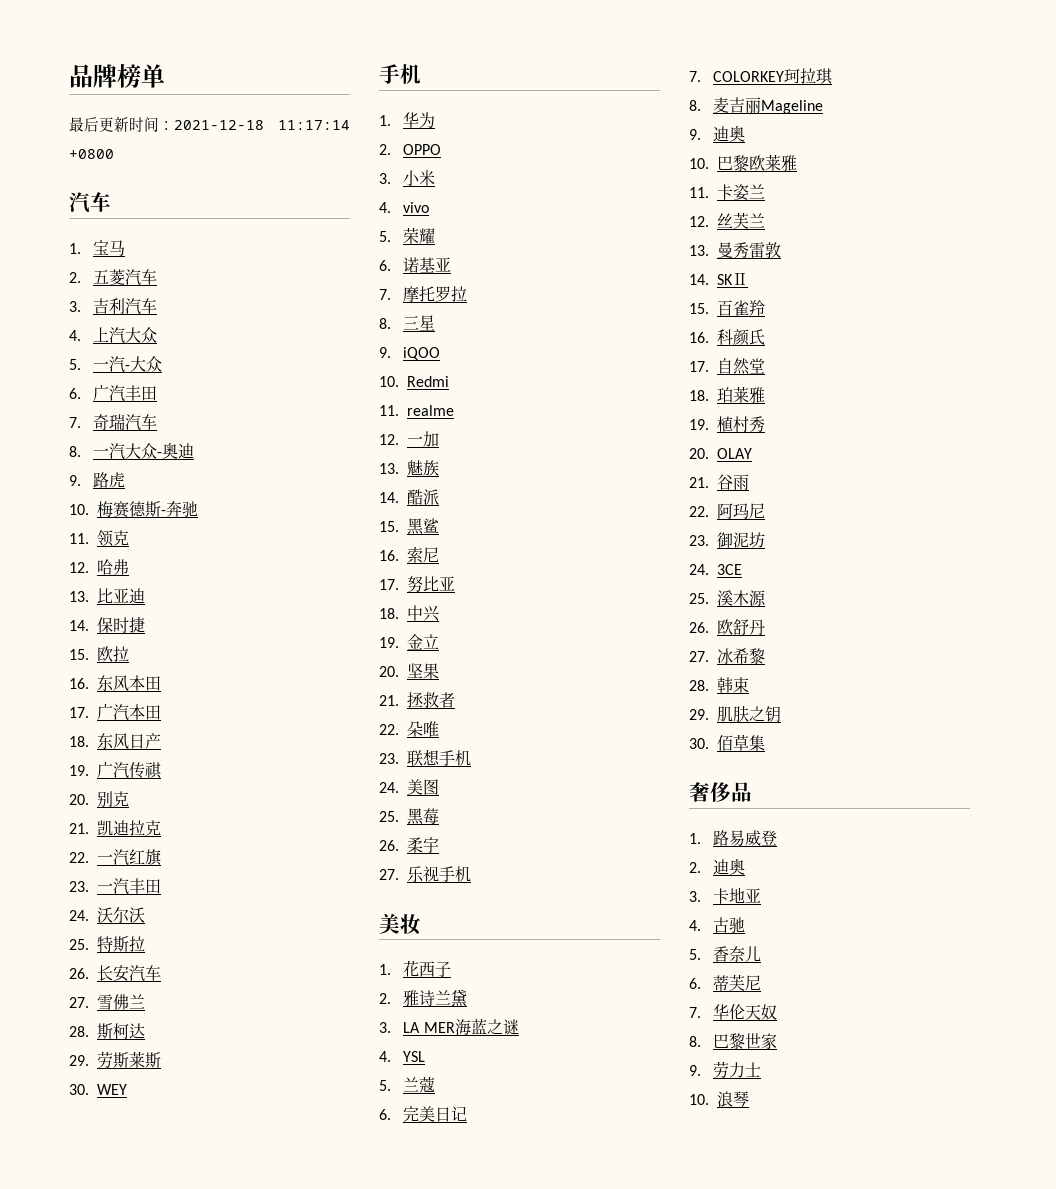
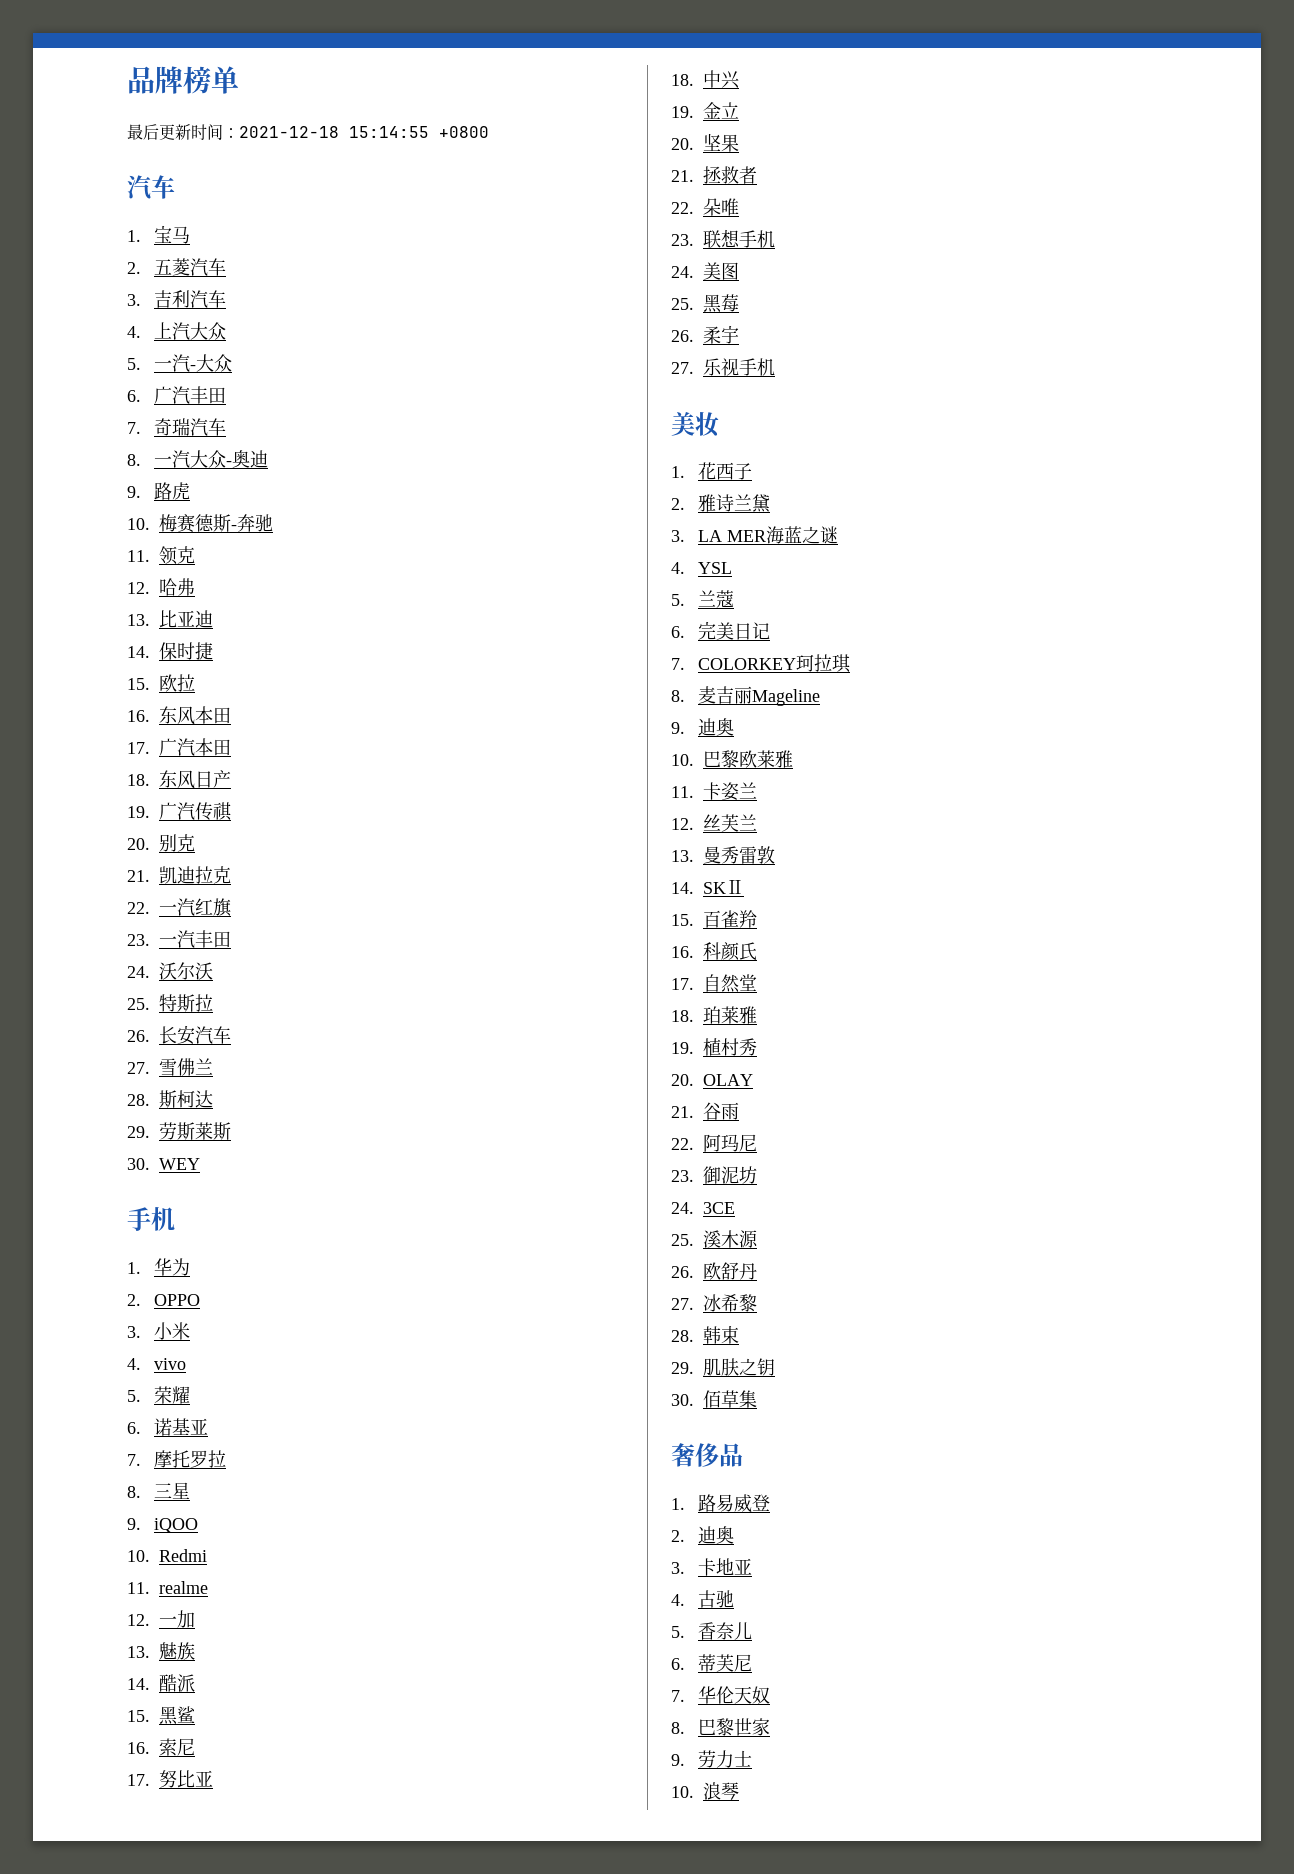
[278,120,350,130] 11:17:14 -> [349,126,429,138] 15:14:55

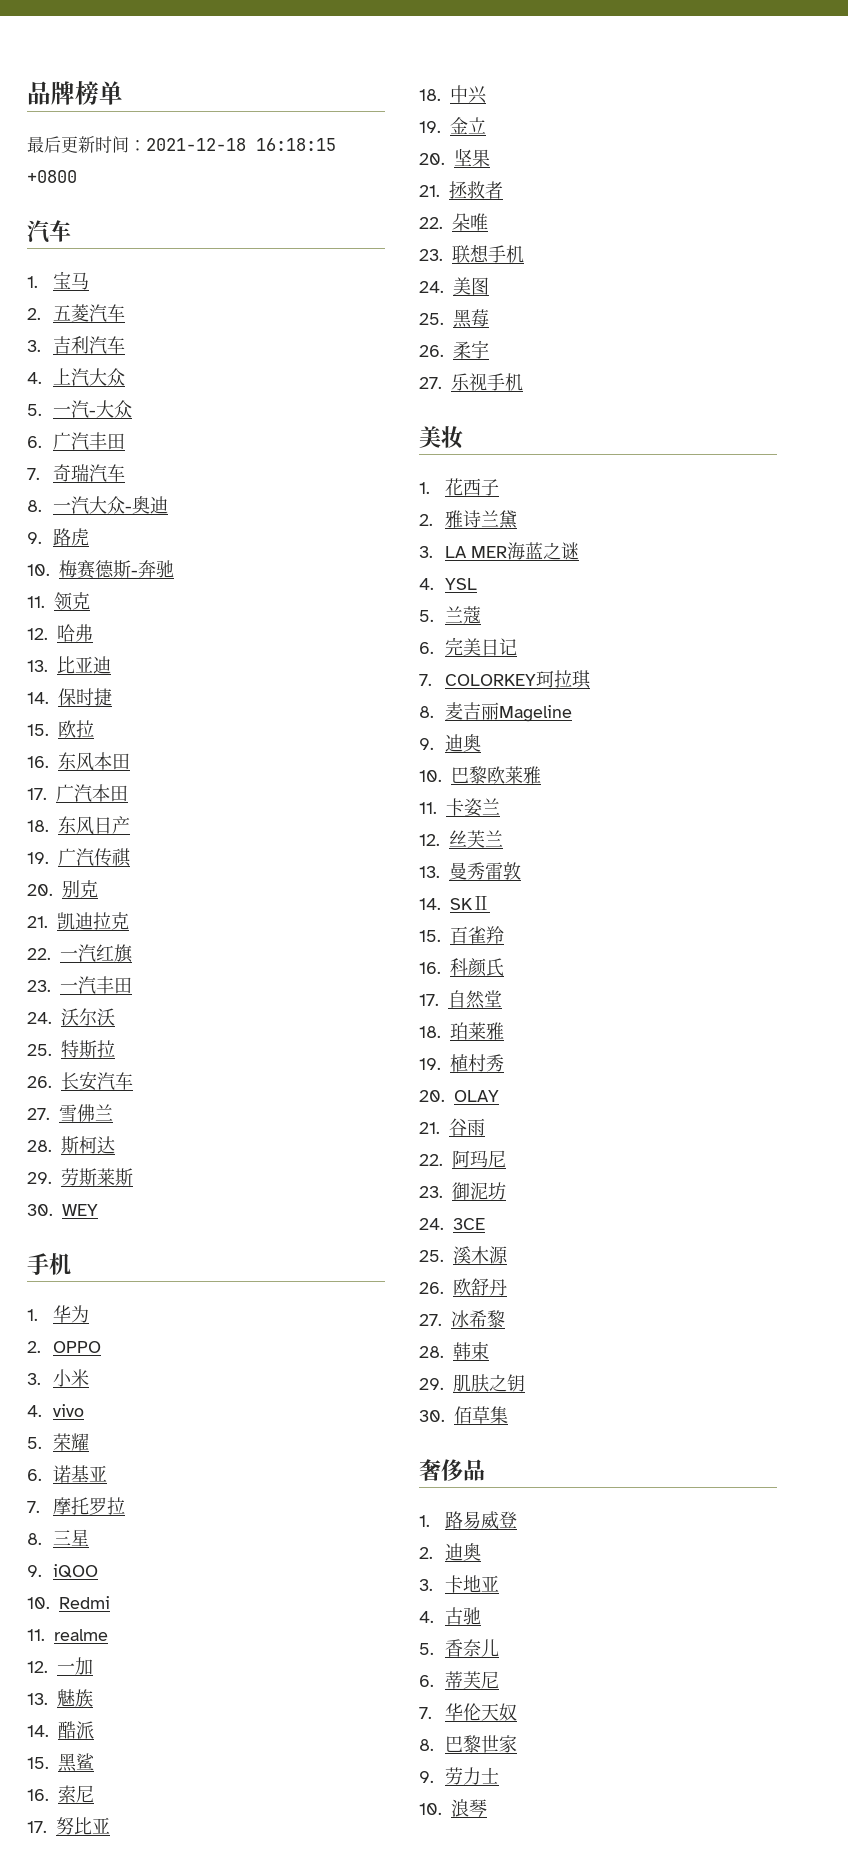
[349,126,429,138] 15:14:55 -> [256,138,336,151] 16:18:15

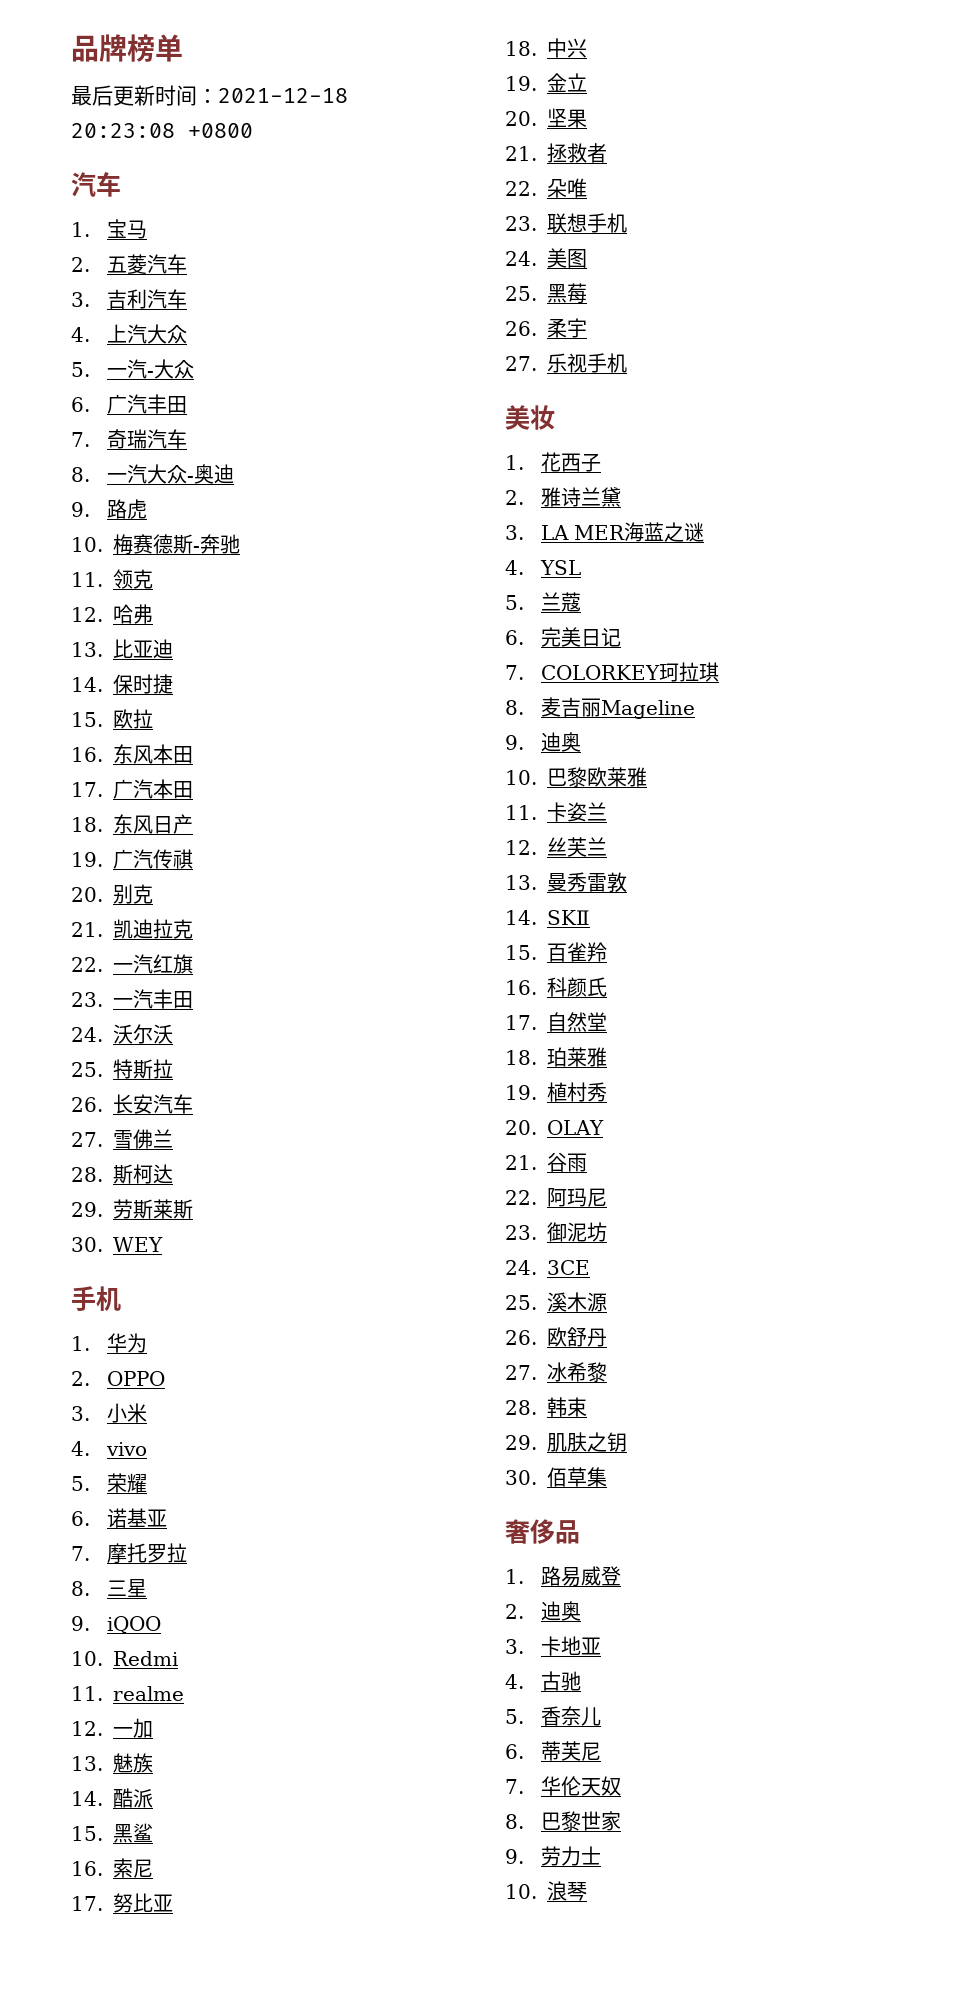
[256,138,336,151] 16:18:15 -> [71,123,175,138] 20:23:08

